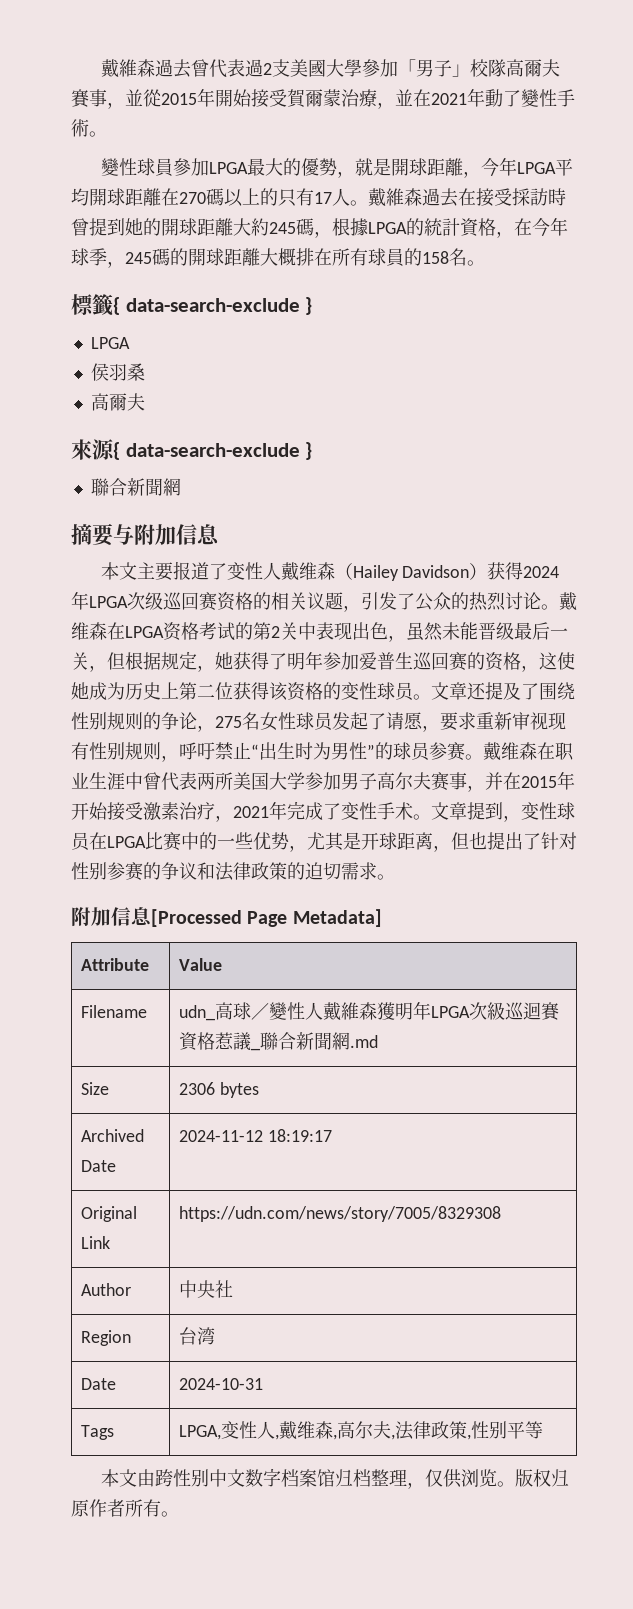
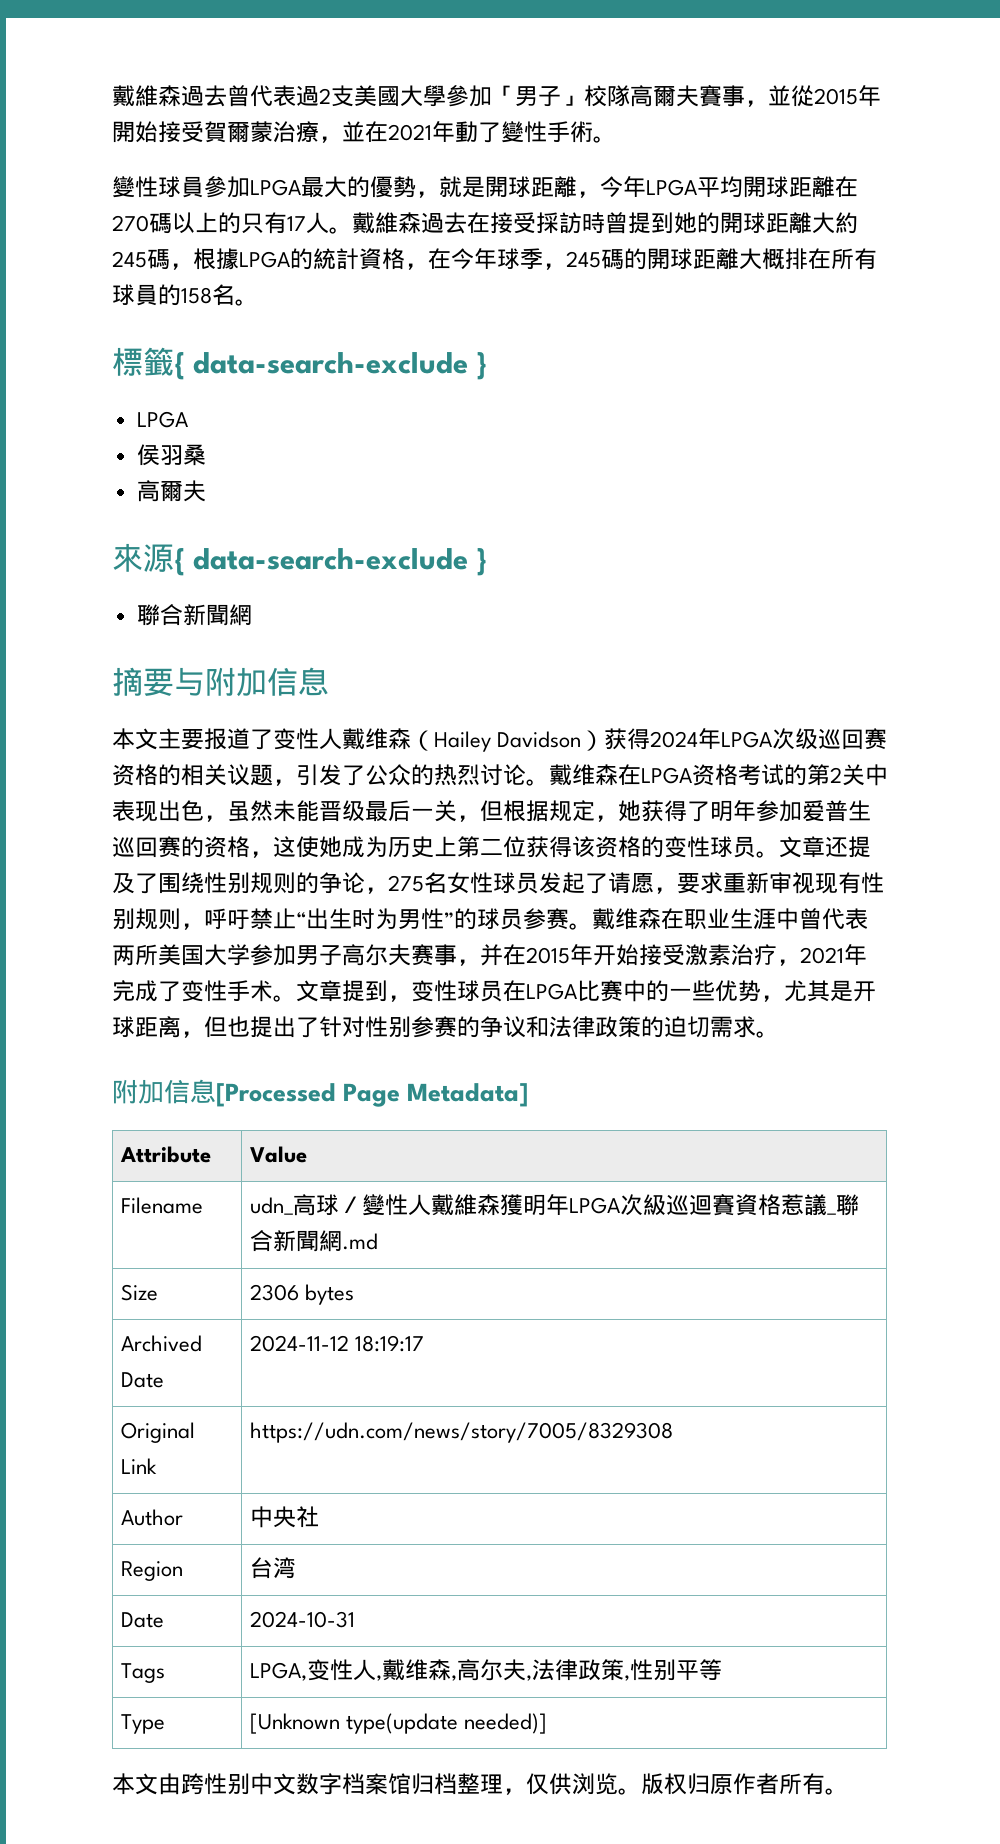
(543, 1430) none -> [121,1714,166,1734] [250,1713,548,1734] // Type | [Unknown type(update needed)]

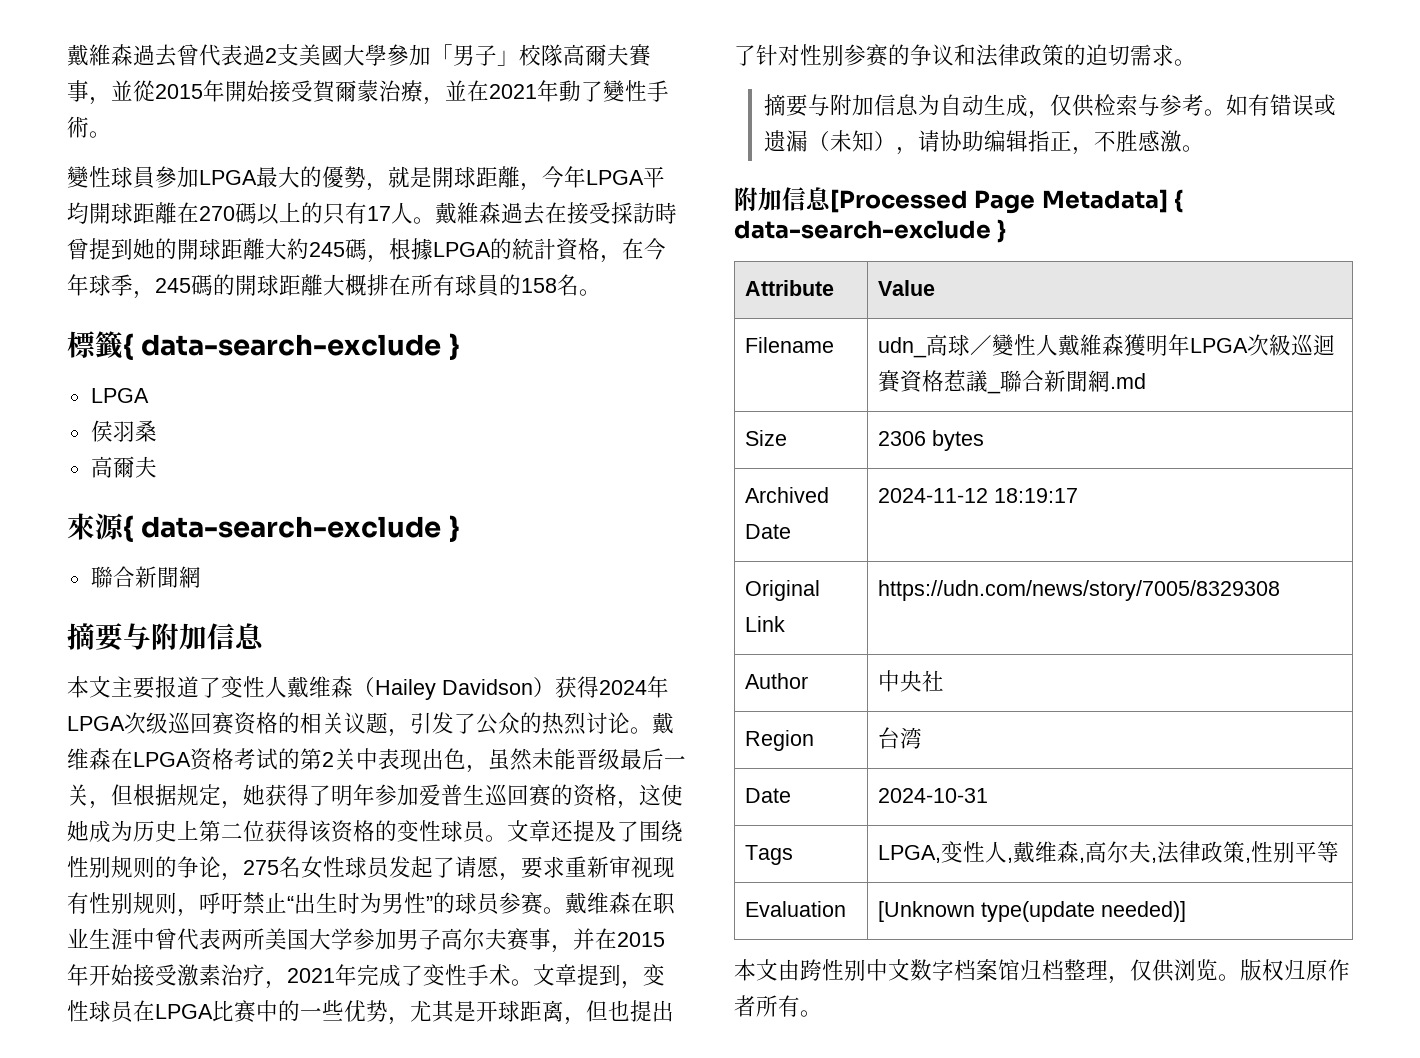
(779, 1034) none -> [763,94,1336,119] [763,130,1204,155] // 摘要与附加信息为自动生成，仅供检索与参考。如有错误或遗漏（未知），请协助编辑指正，不胜感激。
(529, 1095) none -> [1174,189,1184,213] [734,219,1007,243] { data-search-exclude }
[121,1714,166,1734] Type -> [745,901,847,917] Evaluation

